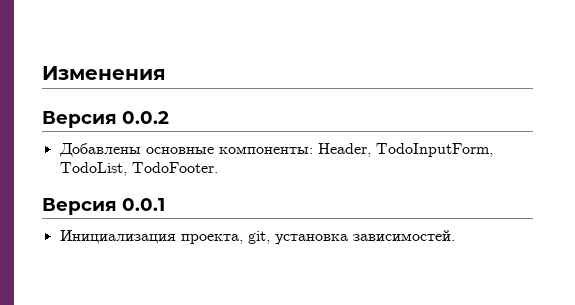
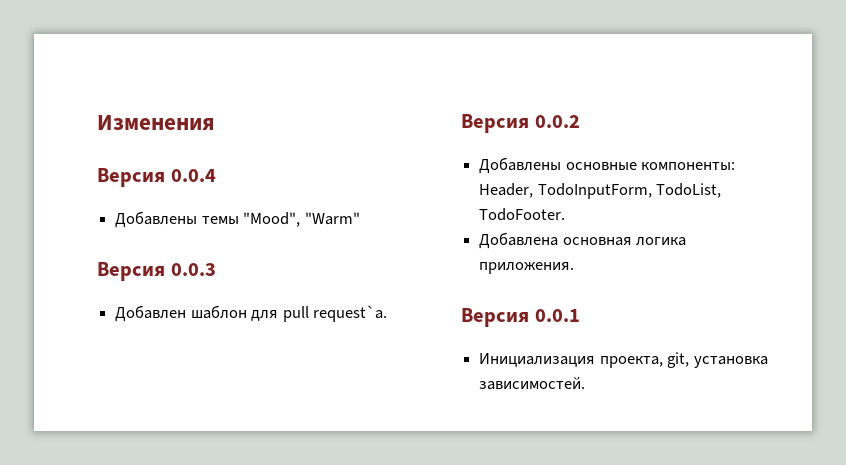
(166, 73) none -> [97,168,216,187] [115,211,360,228] [97,262,216,281] [115,305,387,322] // Версия 0.0.4 // Добавлены темы "Mood", "Warm" // Версия 0.0.3 // Добавлен шаблон для pull request`а.
(218, 167) none -> [479,232,687,249] [479,262,575,274] // Добавлена основная логика приложения.

